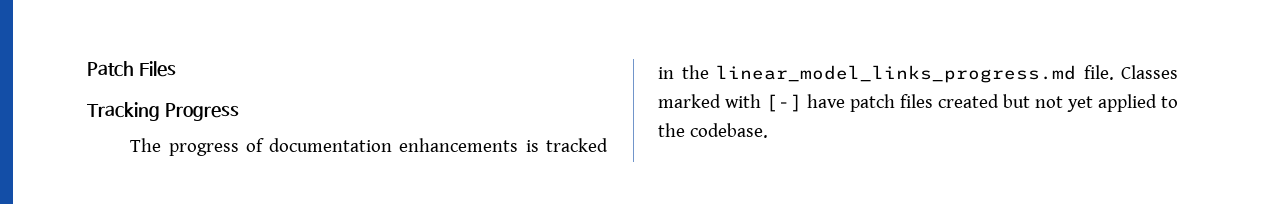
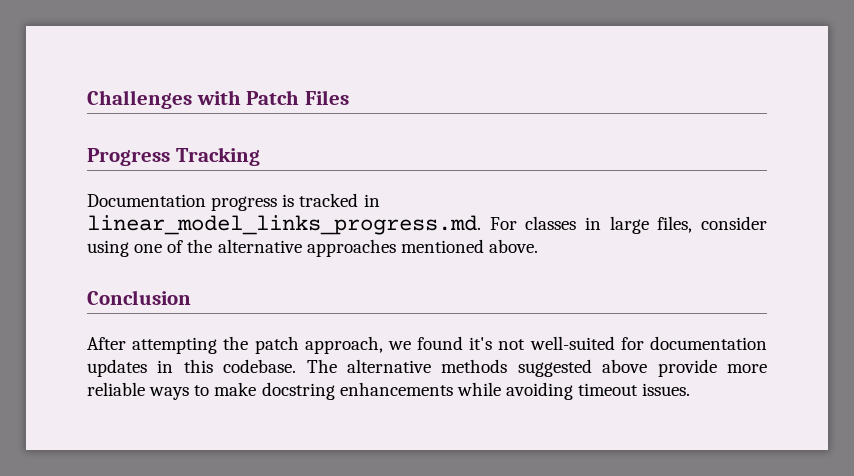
(87, 69) none -> [87,90,241,109] Challenges with
(176, 69) none -> [87,148,170,166] Progress
[164,103,239,121] [130,138,608,156] [658,65,1178,83] [658,94,1178,112] [658,123,768,138] Progress // The progress of documentation enhancements is tracked in the linear_model_links_progress.md file. Classes marked with [-] have patch files created but not yet applied to the codebase. -> [87,193,380,211] [87,215,767,235] [87,239,538,257] [87,290,191,305] [87,336,768,354] [87,359,767,377] [87,382,691,400] // Documentation progress is tracked in linear_model_links_progress.md. For classes in large files, consider using one of the alternative approaches mentioned above. // Conclusion // After attempting the patch approach, we found it's not well-suited for documentation updates in this codebase. The alternative methods suggested above provide more reliable ways to make docstring enhancements while avoiding timeout issues.

